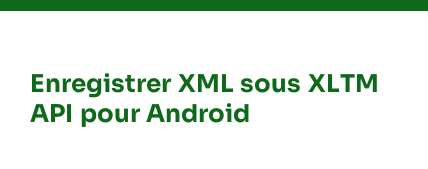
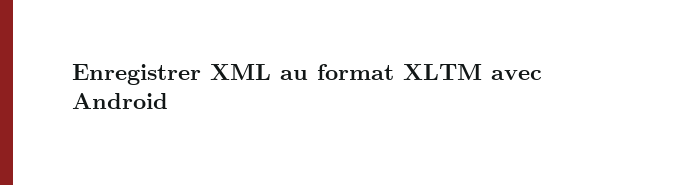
[240,74,379,93] [30,103,141,127] sous XLTM API pour -> [280,64,542,80] au format XLTM avec

